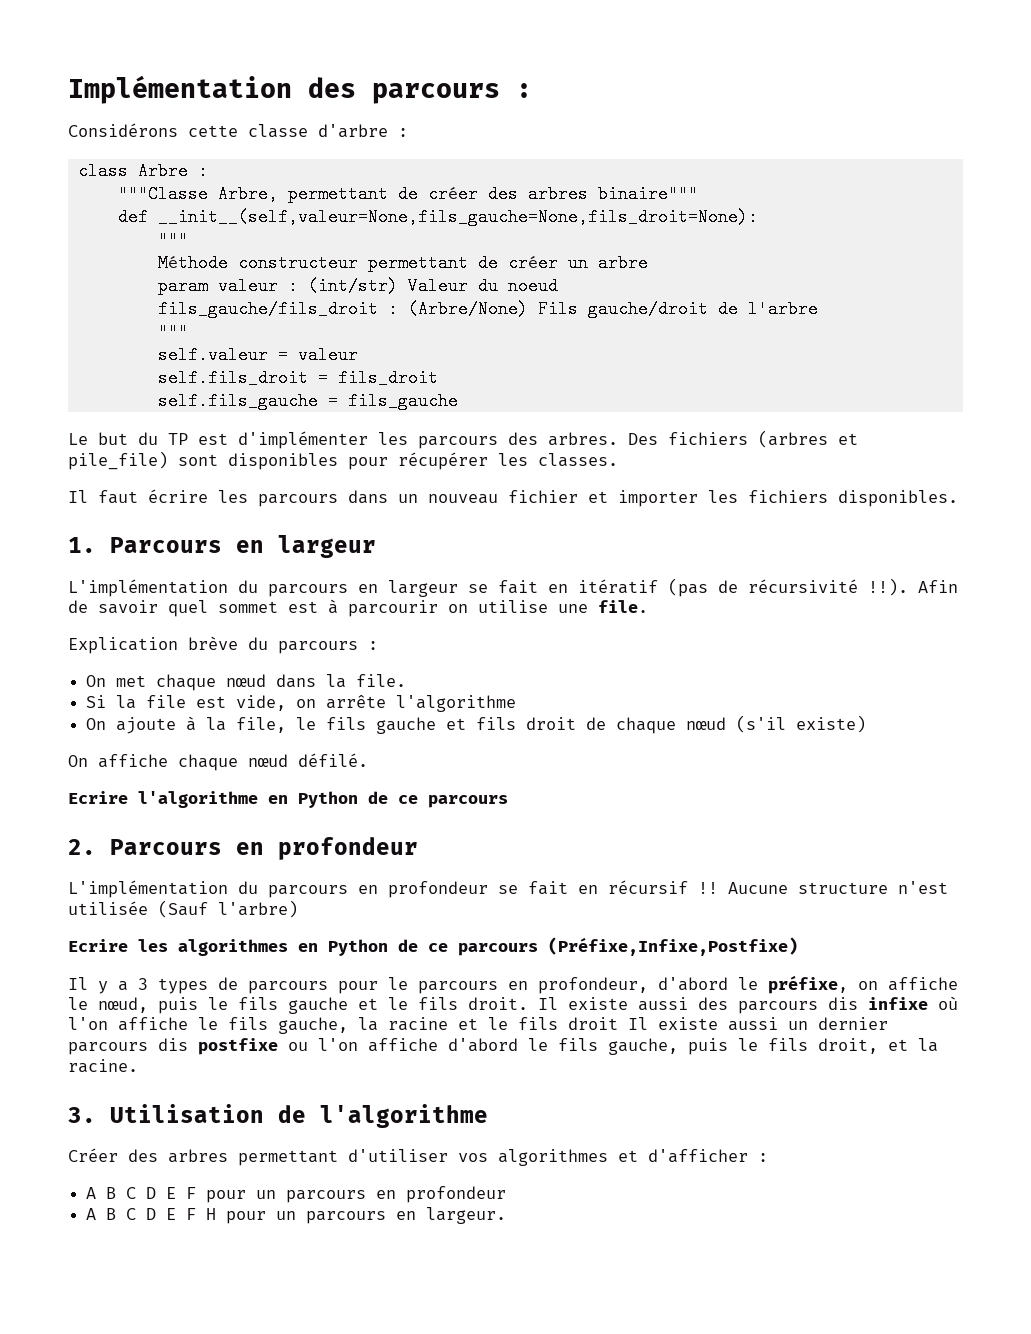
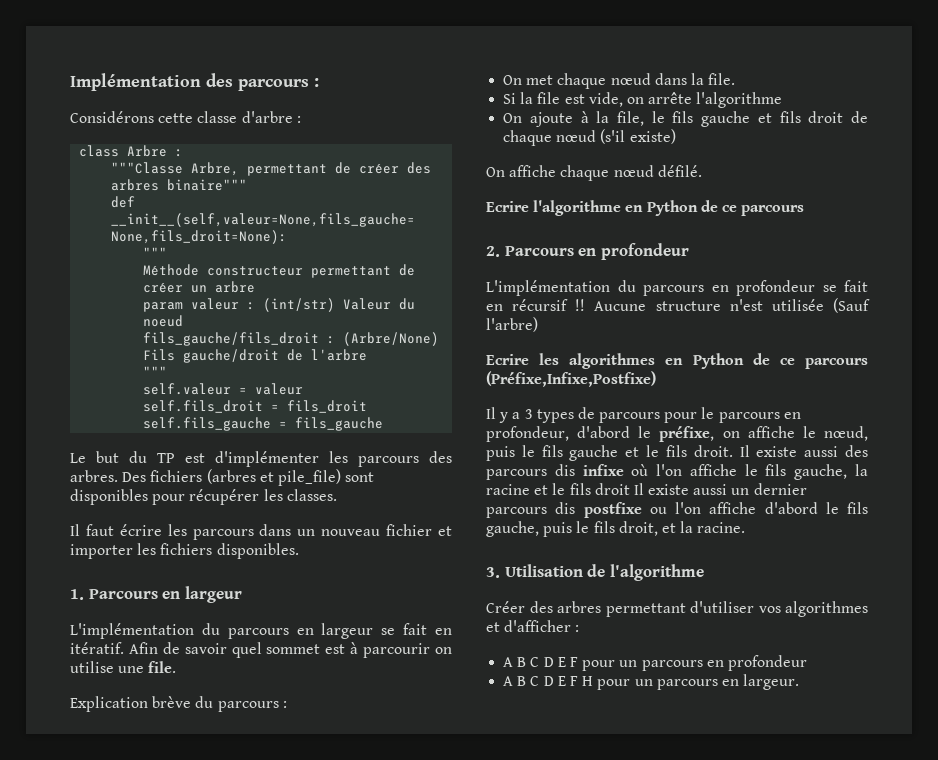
[578,578,908,597] itératif (pas de récursivité !!). -> [70,642,124,654] itératif.

